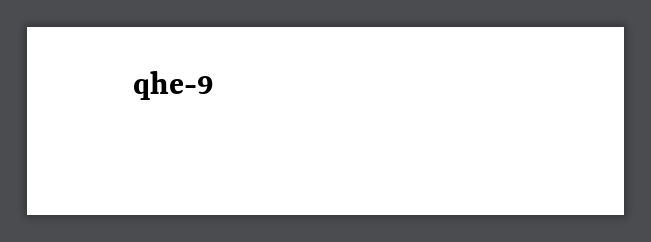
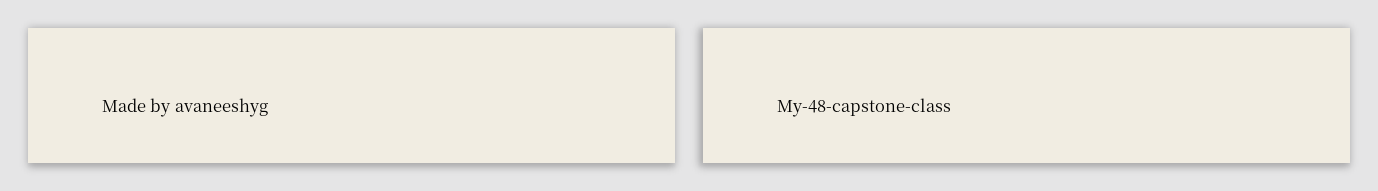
[133,71,214,100] qhe-9 -> [102,98,268,117] [777,98,951,117] Made by avaneeshyg // My-48-capstone-class

